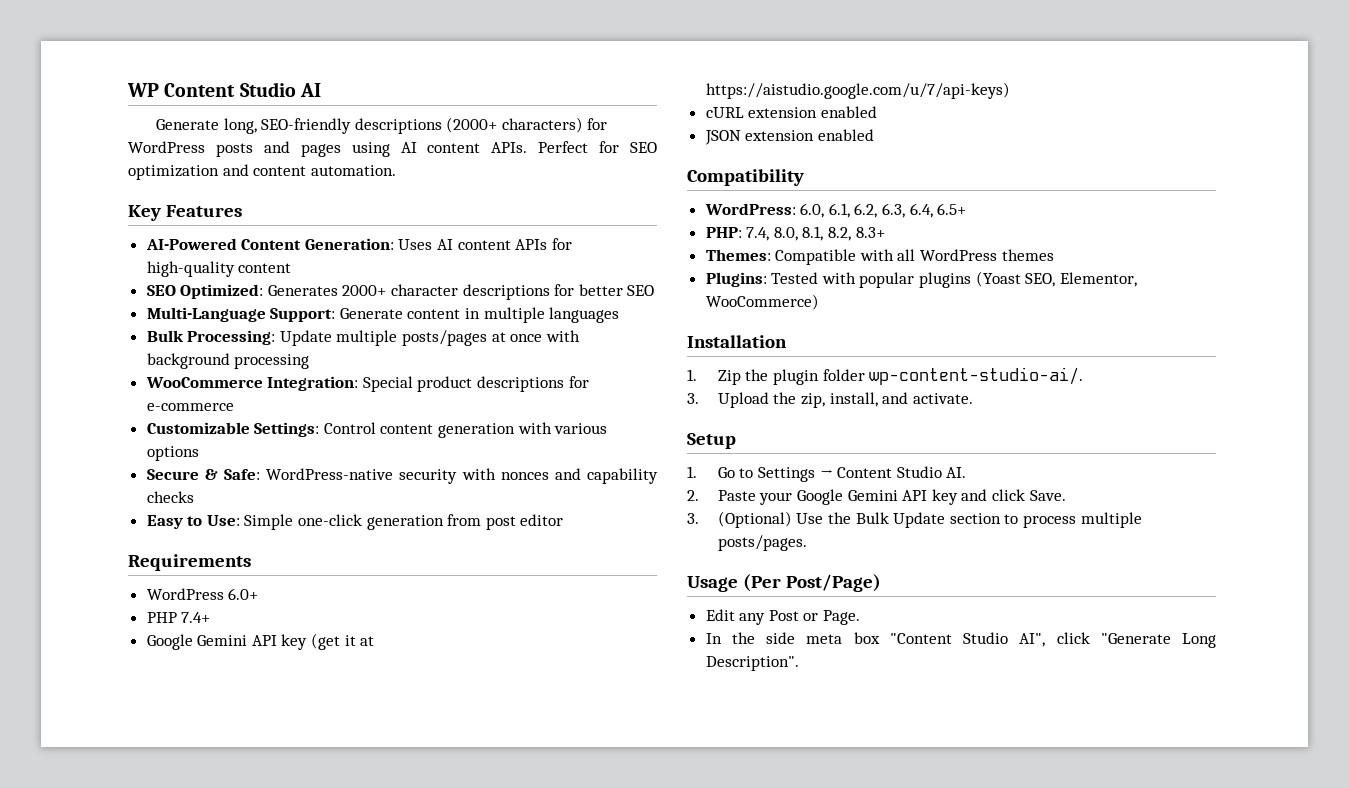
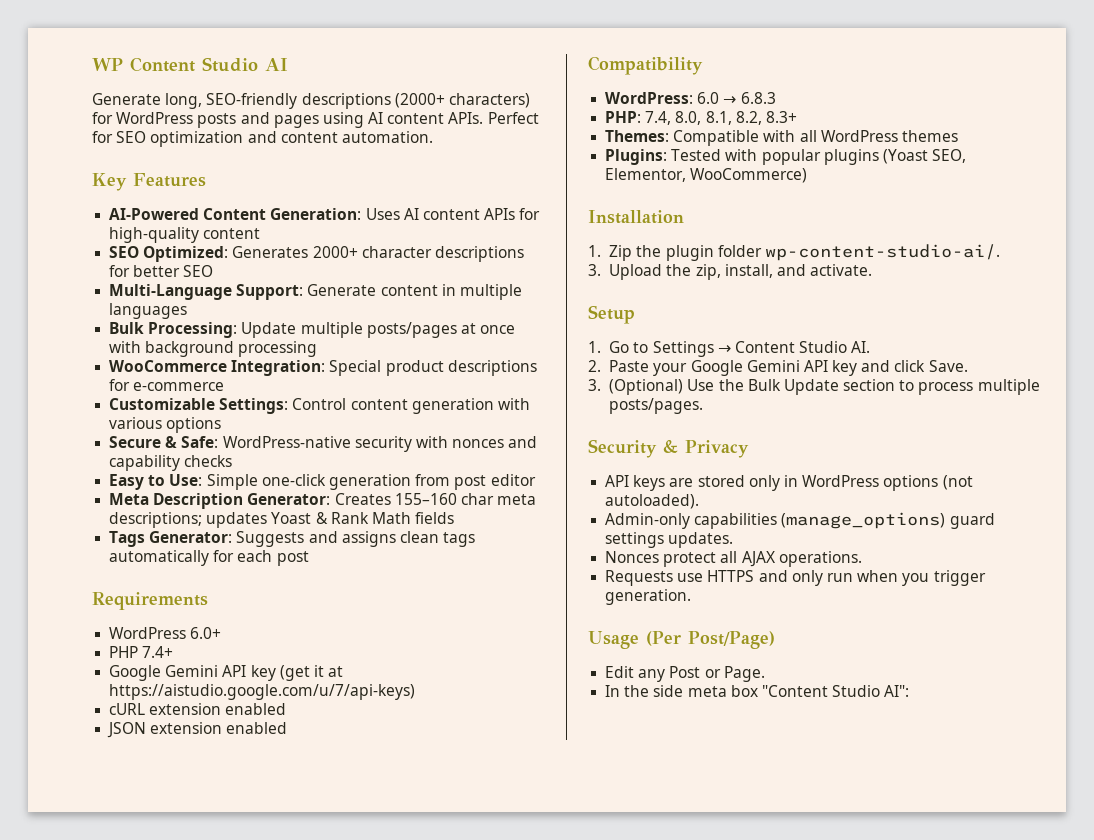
(564, 520) none -> [109,493,537,509] [109,512,455,528] [109,531,476,547] [109,550,309,566] // Meta Description Generator: Creates 155–160 char meta descriptions; updates Yoast & Rank Math fields // Tags Generator: Suggests and assigns clean tags automatically for each post
[800,203,967,218] 6.0, 6.1, 6.2, 6.3, 6.4, 6.5+ -> [697,92,776,104] 6.0 → 6.8.3
(807, 543) none -> [588,439,749,458] [605,475,973,491] [605,494,700,509] [605,512,995,529] [605,532,734,548] [605,551,862,567] [605,570,986,586] [605,589,692,605] // Security & Privacy // API keys are stored only in WordPress options (not autoloaded). // Admin-only capabilities (manage_options) guard settings updates. // Nonces protect all AJAX operations. // Requests use HTTPS and only run when you trigger generation.
[1019,632,1216,648] [705,656,799,671] AI", click "Generate Long Description". -> [884,685,910,697] AI":

